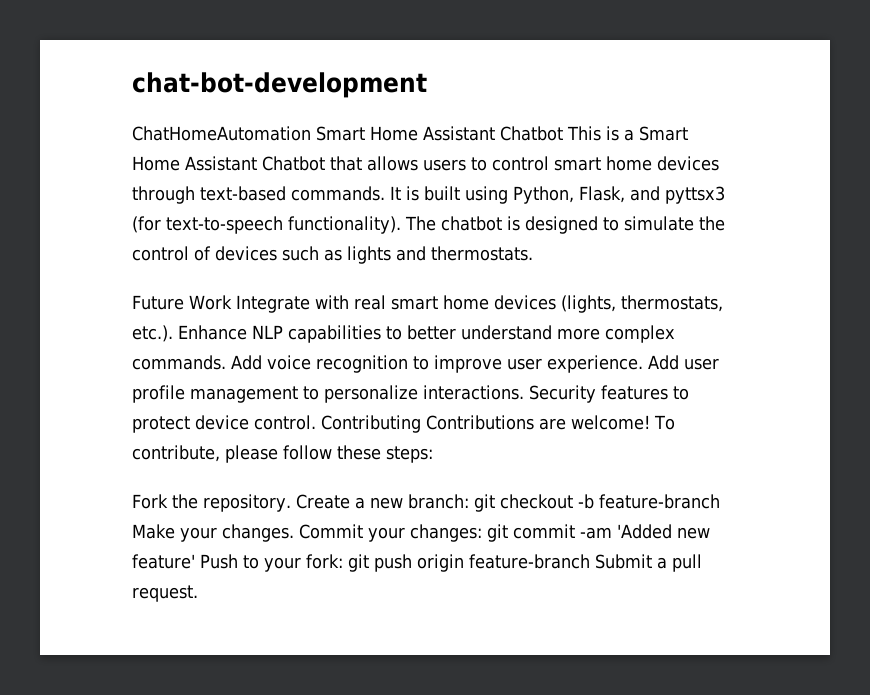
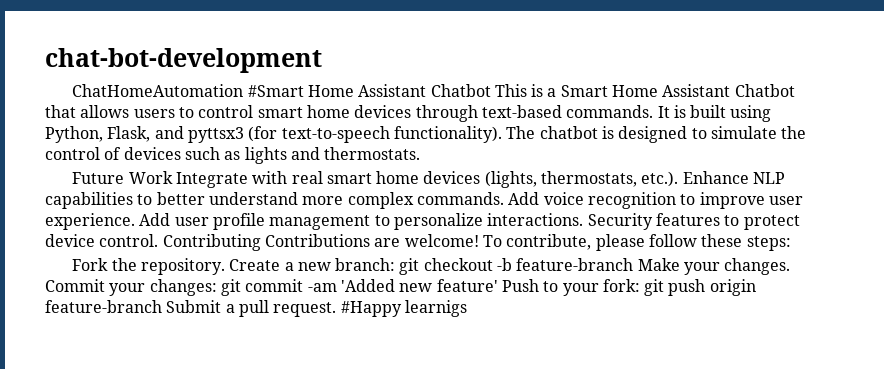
[316,126,365,141] Smart -> [247,85,304,97] #Smart
(198, 593) none -> [340,300,467,317] #Happy learnigs

